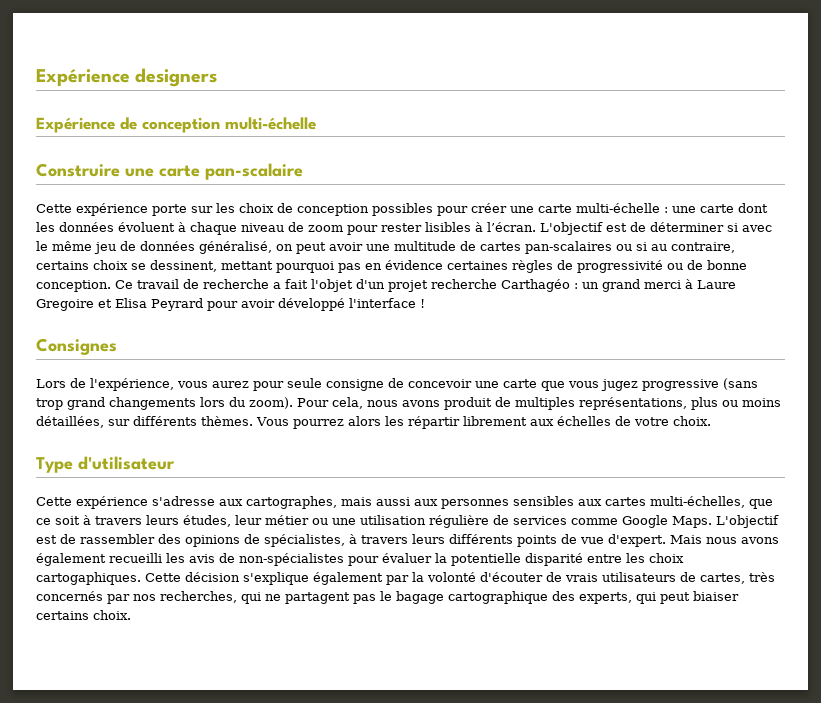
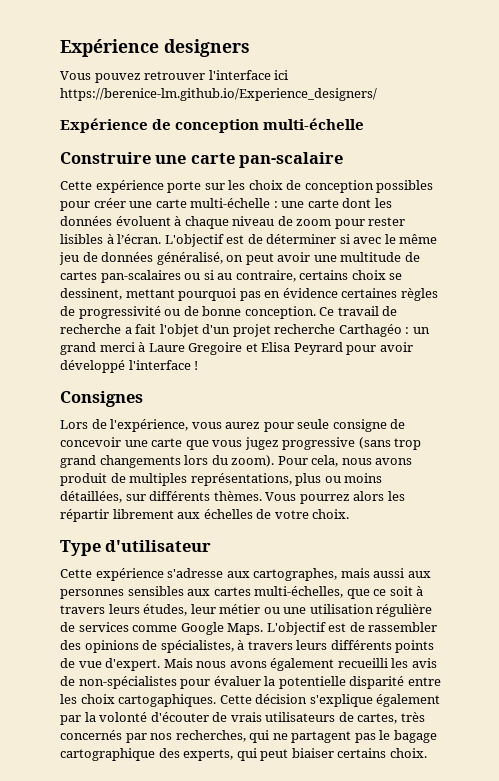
(218, 77) none -> [60,70,289,83] [60,88,377,101] // Vous pouvez retrouver l'interface ici https://berenice-lm.github.io/Experience_designers/

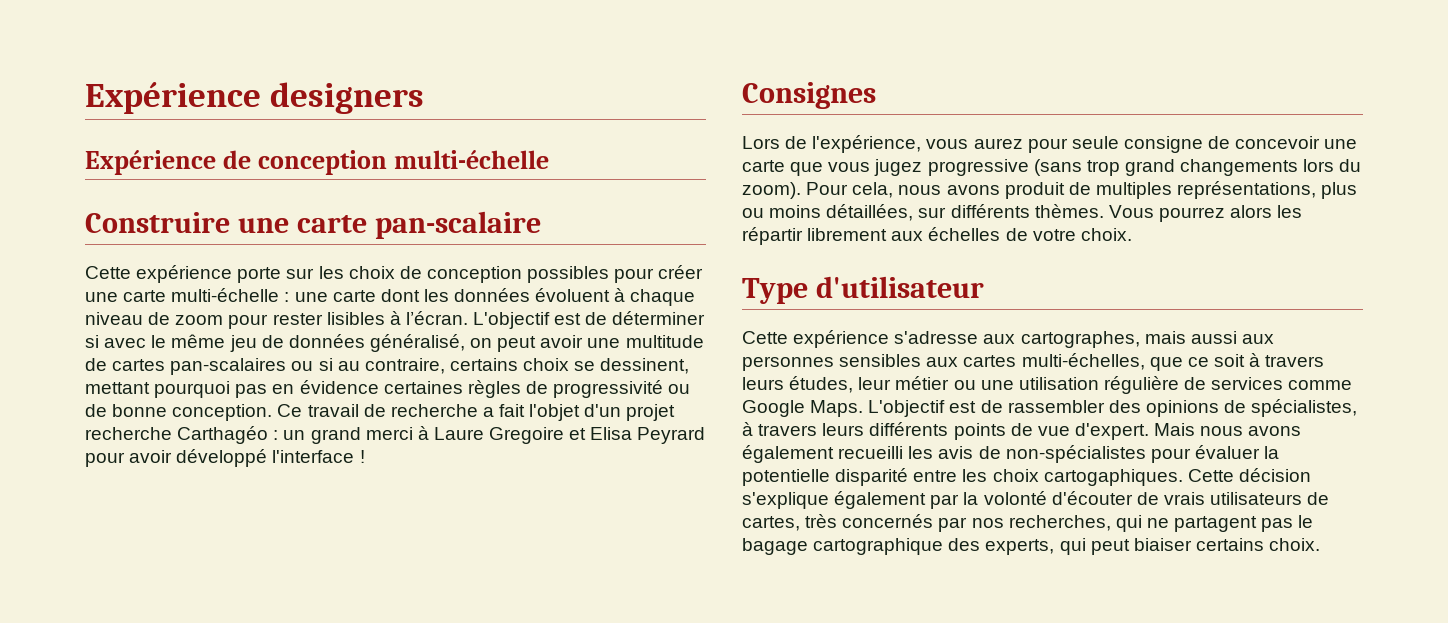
[60,70,289,83] [60,88,377,101] // Vous pouvez retrouver l'interface ici https://berenice-lm.github.io/Experience_designers/ -> (425, 98) none

